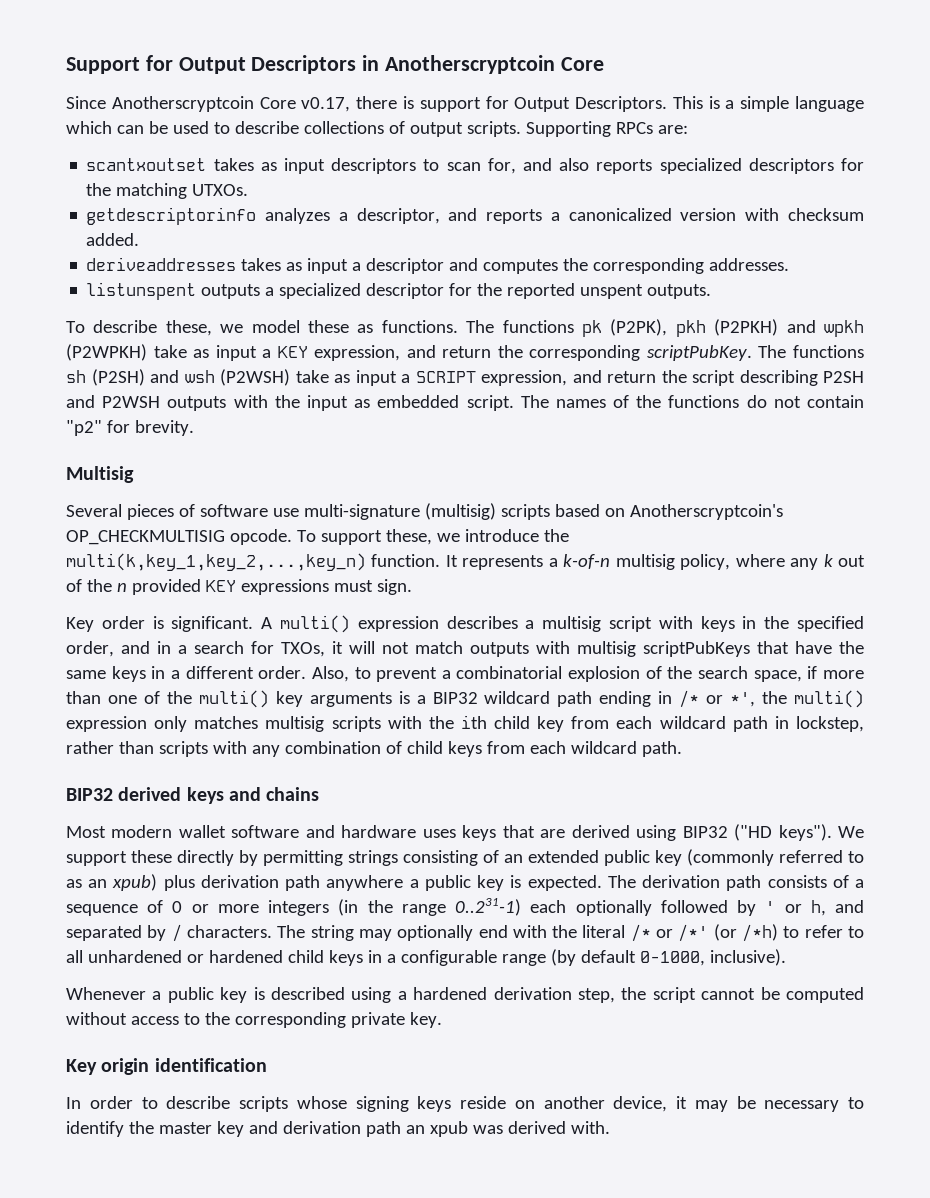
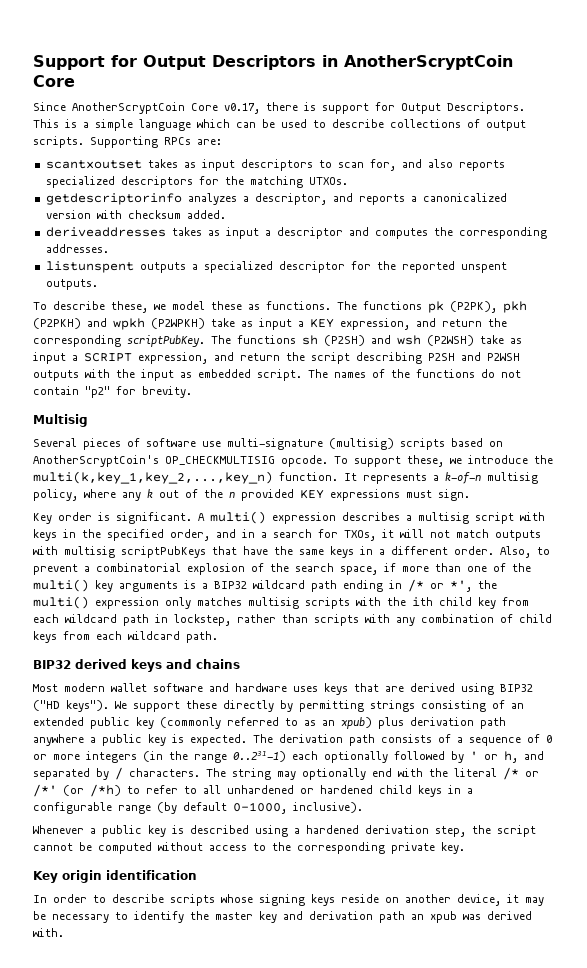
[385,55,556,74] Anotherscryptcoin -> [344,55,513,70] AnotherScryptCoin
[111,96,254,112] Anotherscryptcoin -> [72,102,185,114] AnotherScryptCoin
[629,504,783,520] Anotherscryptcoin's -> [33,455,159,467] AnotherScryptCoin's

